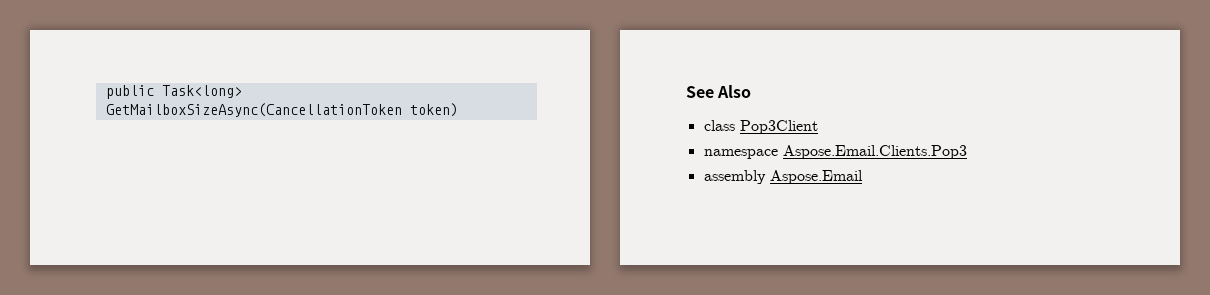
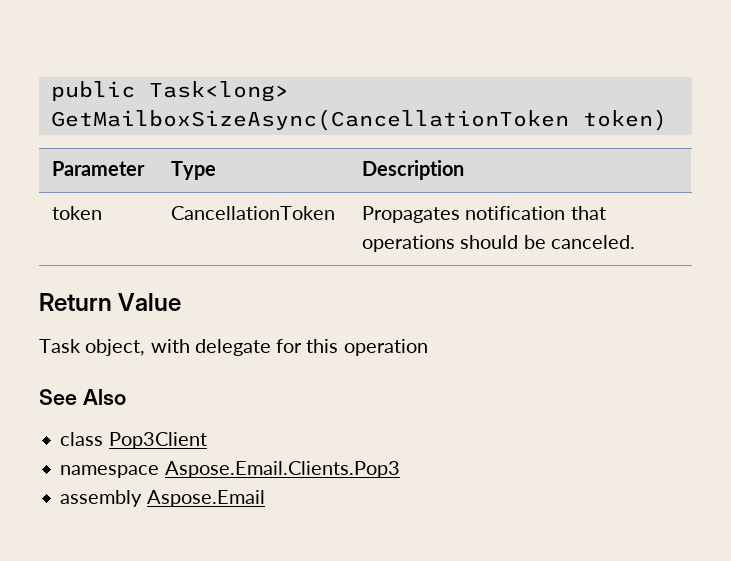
(458, 110) none -> [52,161,146,176] [171,161,217,180] [362,160,465,180] [52,206,103,220] [171,206,336,220] [362,206,606,223] [362,235,635,252] [39,293,182,311] [39,339,428,356] // Parameter | Type | Description // token | CancellationToken | Propagates notification that operations should be canceled. // Return Value // Task object, with delegate for this operation

